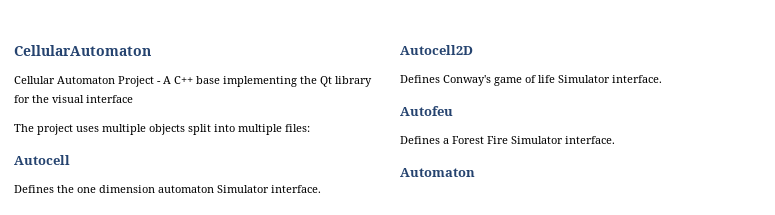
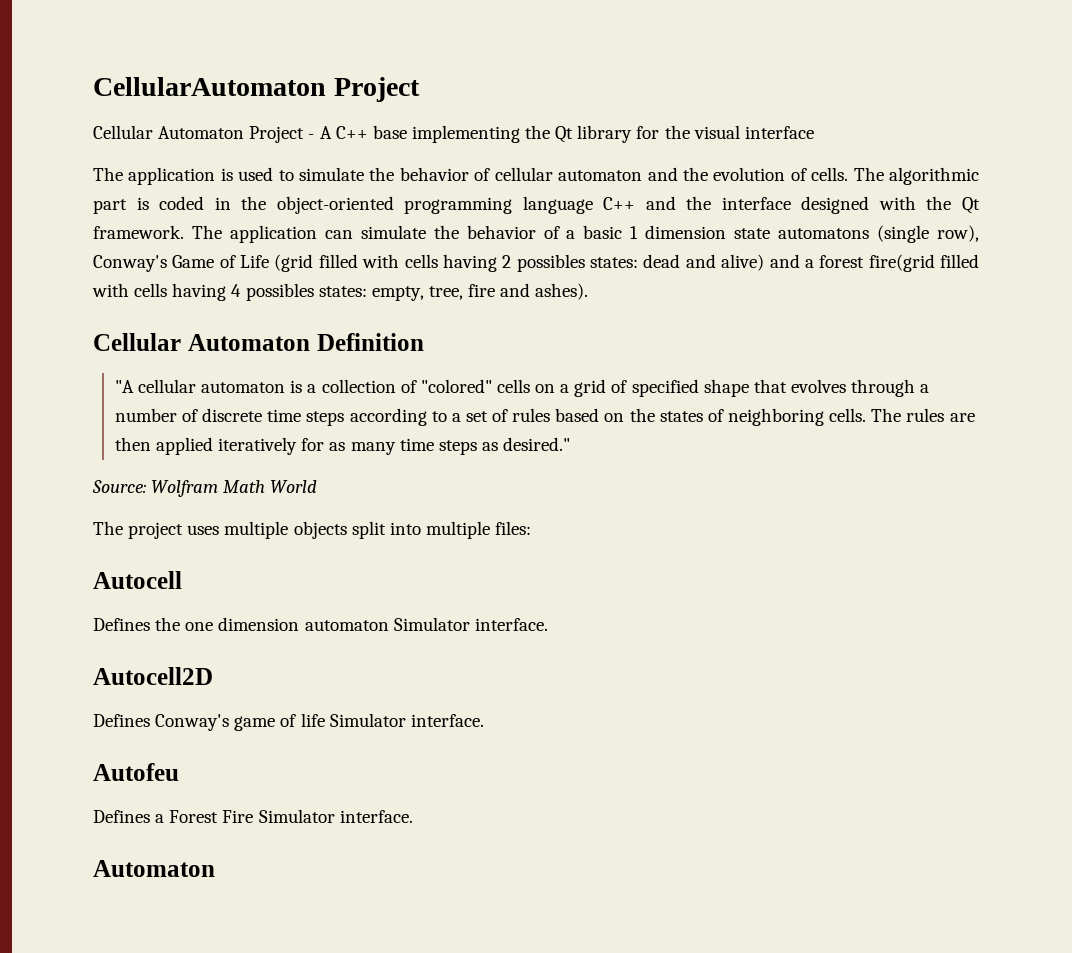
(151, 50) none -> [333,77,420,102] Project
(133, 99) none -> [93,167,979,185] [93,196,980,214] [93,225,979,243] [93,254,979,272] [92,283,589,301] [93,333,424,351] [114,379,930,397] [114,408,975,426] [114,437,571,455] [92,480,318,497] // The application is used to simulate the behavior of cellular automaton and the evolution of cells. The algorithmic part is coded in the object-oriented programming language C++ and the interface designed with the Qt framework. The application can simulate the behavior of a basic 1 dimension state automatons (single row), Conway's Game of Life (grid filled with cells having 2 possibles states: dead and alive) and a forest fire(grid filled with cells having 4 possibles states: empty, tree, fire and ashes). // Cellular Automaton Definition // "A cellular automaton is a collection of "colored" cells on a grid of specified shape that evolves through a number of discrete time steps according to a set of rules based on the states of neighboring cells. The rules are then applied iteratively for as many time steps as desired." // Source: Wolfram Math World

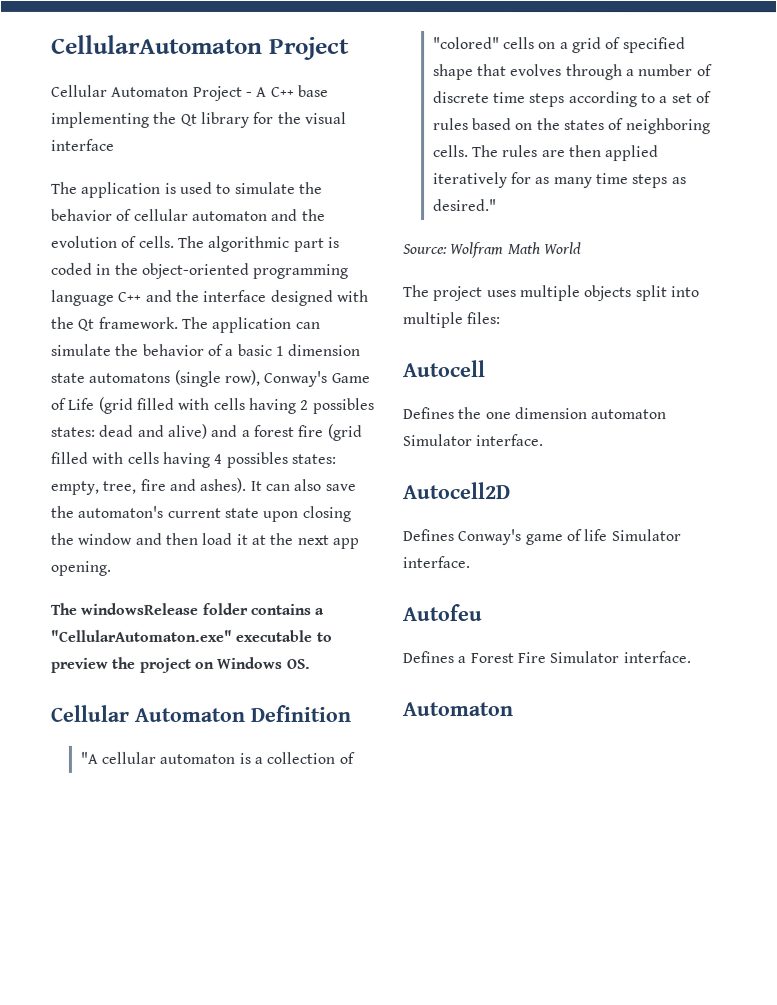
[868,254,935,272] fire(grid -> [298,423,363,441] fire (grid
(589, 291) none -> [250,478,357,491] [50,505,351,522] [50,532,359,549] [50,560,111,576] [50,602,325,615] [50,629,332,642] [50,656,310,673] It can also save the automaton's current state upon closing the window and then load it at the next app opening. // The windowsRelease folder contains a "CellularAutomaton.exe" executable to preview the project on Windows OS.

